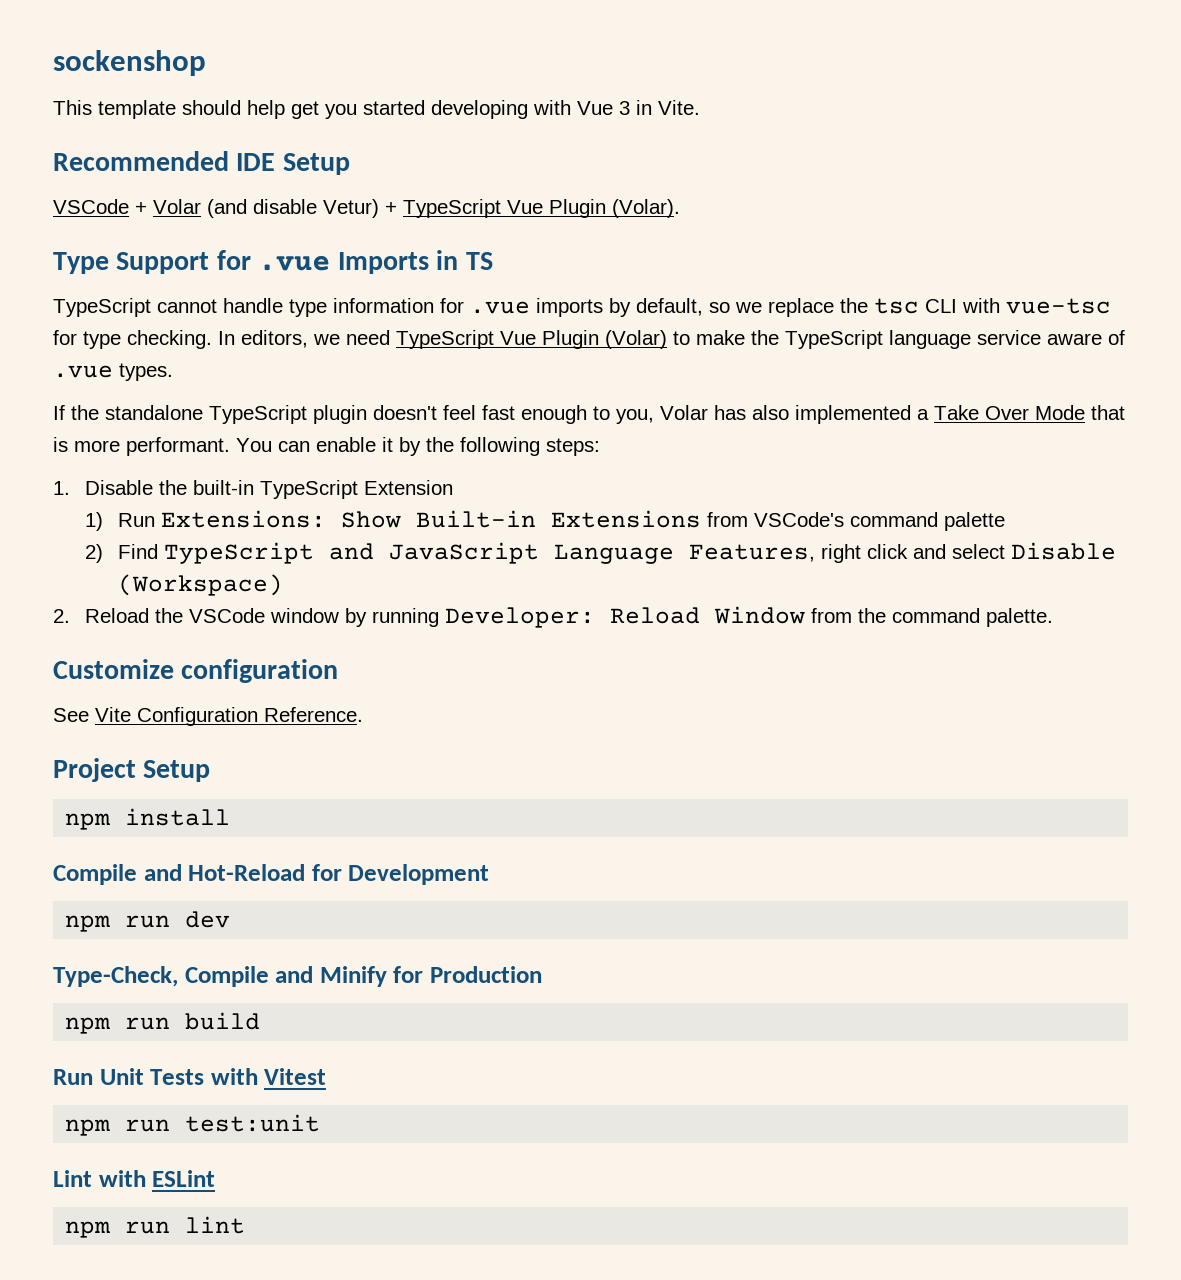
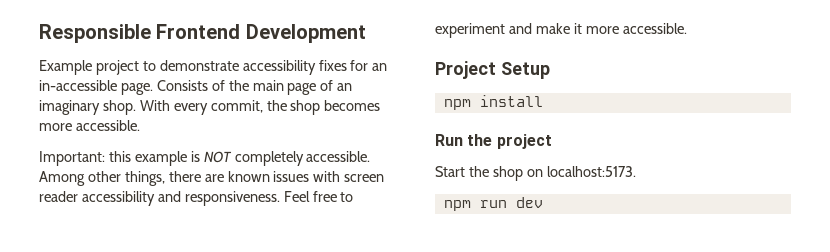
[53,50,206,76] [53,100,700,119] [53,151,350,175] [53,199,680,218] [53,250,493,274] [53,298,1111,317] [53,330,1125,349] [53,363,173,381] [53,405,1125,424] [53,437,600,456] [53,480,454,499] [85,510,1005,531] [85,542,1116,564] [117,574,283,596] [53,606,1054,628] [53,659,339,683] [53,707,363,726] [53,758,211,782] [65,808,231,830] [53,864,490,885] [65,911,231,932] [53,966,543,987] [65,1012,261,1034] [53,1068,327,1085] [65,1114,321,1136] [53,1170,216,1187] [65,1216,246,1238] sockenshop // This template should help get you started developing with Vue 3 in Vite. // Recommended IDE Setup // VSCode + Volar (and disable Vetur) + TypeScript Vue Plugin (Volar). // Type Support for .vue Imports in TS // TypeScript cannot handle type information for .vue imports by default, so we replace the tsc CLI with vue-tsc for type checking. In editors, we need TypeScript Vue Plugin (Volar) to make the TypeScript language service aware of .vue types. // If the standalone TypeScript plugin doesn't feel fast enough to you, Volar has also implemented a Take Over Mode that is more performant. You can enable it by the following steps: // 1. Disable the built-in TypeScript Extension // 1) Run Extensions: Show Built-in Extensions from VSCode's command palette // 2) Find TypeScript and JavaScript Language Features, right click and select Disable (Workspace) // 2. Reload the VSCode window by running Developer: Reload Window from the command palette. // Customize configuration // See Vite Configuration Reference. // Project Setup // npm install // Compile and Hot-Reload for Development // npm run dev // Type-Check, Compile and Minify for Production // npm run build // Run Unit Tests with Vitest // npm run test:unit // Lint with ESLint // npm run lint -> [39,24,366,43] [39,60,388,75] [39,80,353,95] [39,100,381,115] [39,120,140,131] [39,151,371,166] [39,171,385,186] [39,191,354,206] [435,23,687,38] [435,61,550,79] [443,95,543,110] [435,134,552,149] [435,166,636,181] [443,197,543,211] Responsible Frontend Development // Example project to demonstrate accessibility fixes for an in-accessible page. Consists of the main page of an imaginary shop. With every commit, the shop becomes more accessible. // Important: this example is NOT completely accessible. Among other things, there are known issues with screen reader accessibility and responsiveness. Feel free to experiment and make it more accessible. // Project Setup // npm install // Run the project // Start the shop on localhost:5173. // npm run dev

